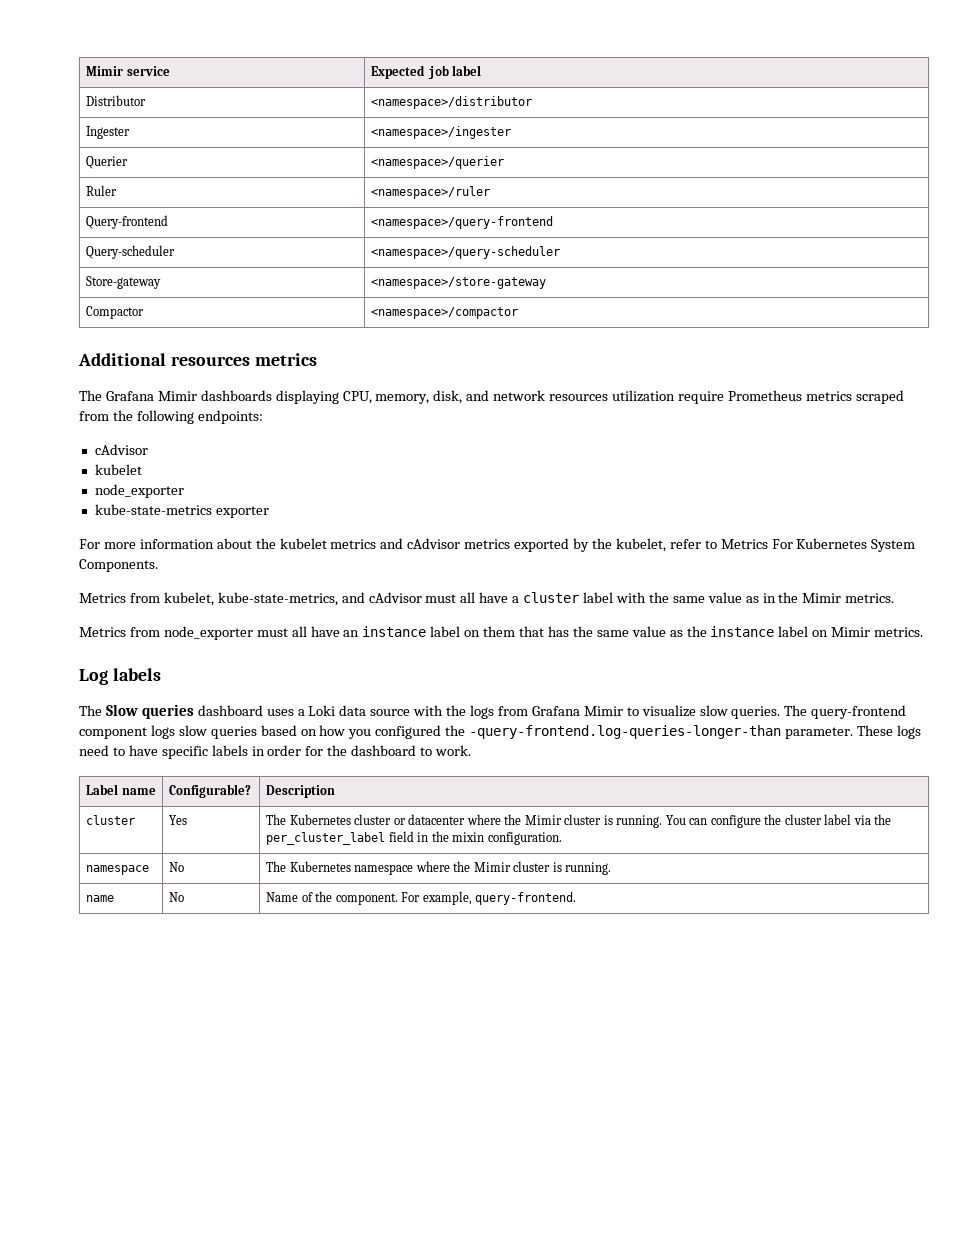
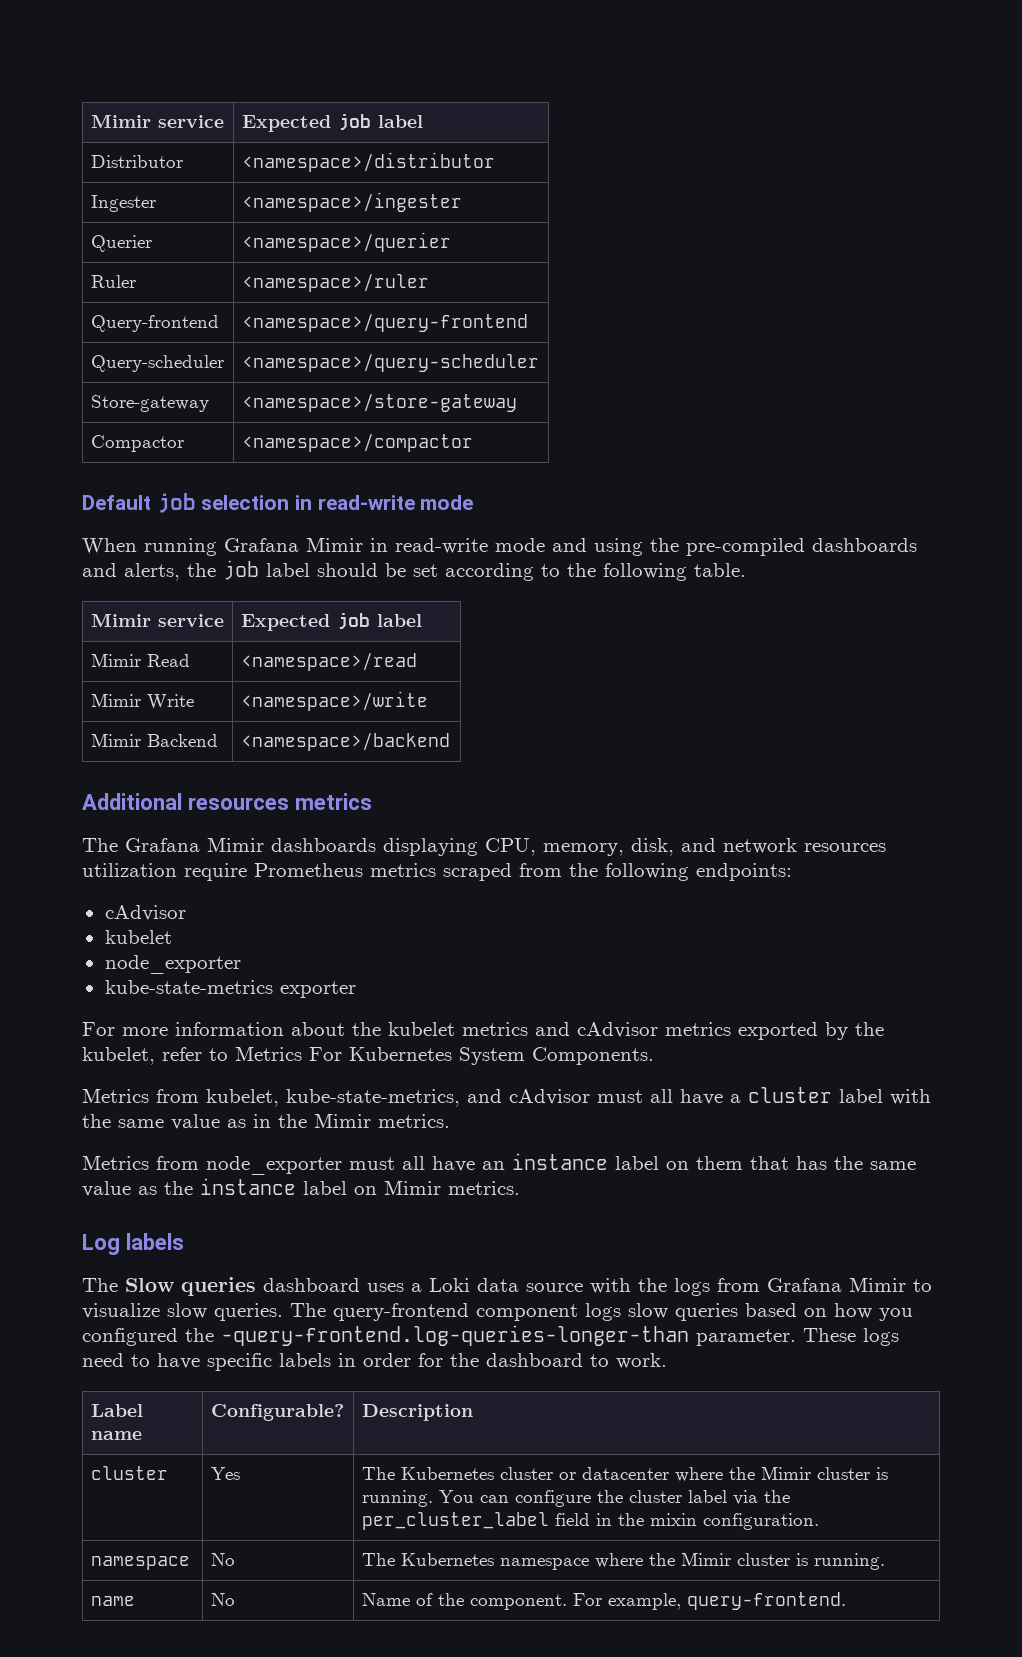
(519, 313) none -> [82,493,474,513] [82,537,917,556] [82,560,746,581] [90,613,224,627] [240,612,422,631] [90,653,190,667] [240,653,417,671] [90,693,194,710] [240,691,428,711] [90,733,218,747] [240,733,450,751] // Default job selection in read-write mode // When running Grafana Mimir in read-write mode and using the pre-compiled dashboards and alerts, the job label should be set according to the following table. // Mimir service | Expected job label // Mimir Read | <namespace>/read // Mimir Write | <namespace>/write // Mimir Backend | <namespace>/backend

